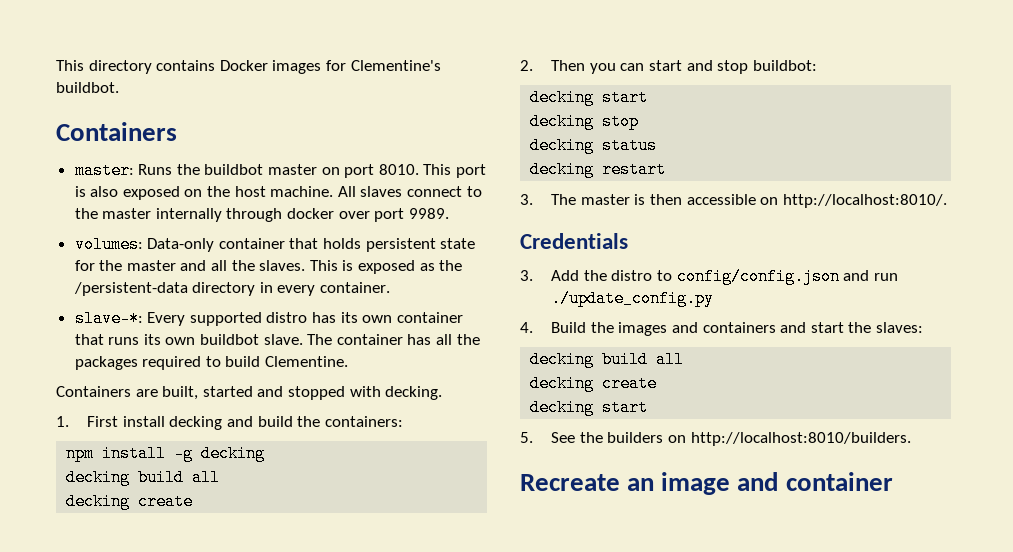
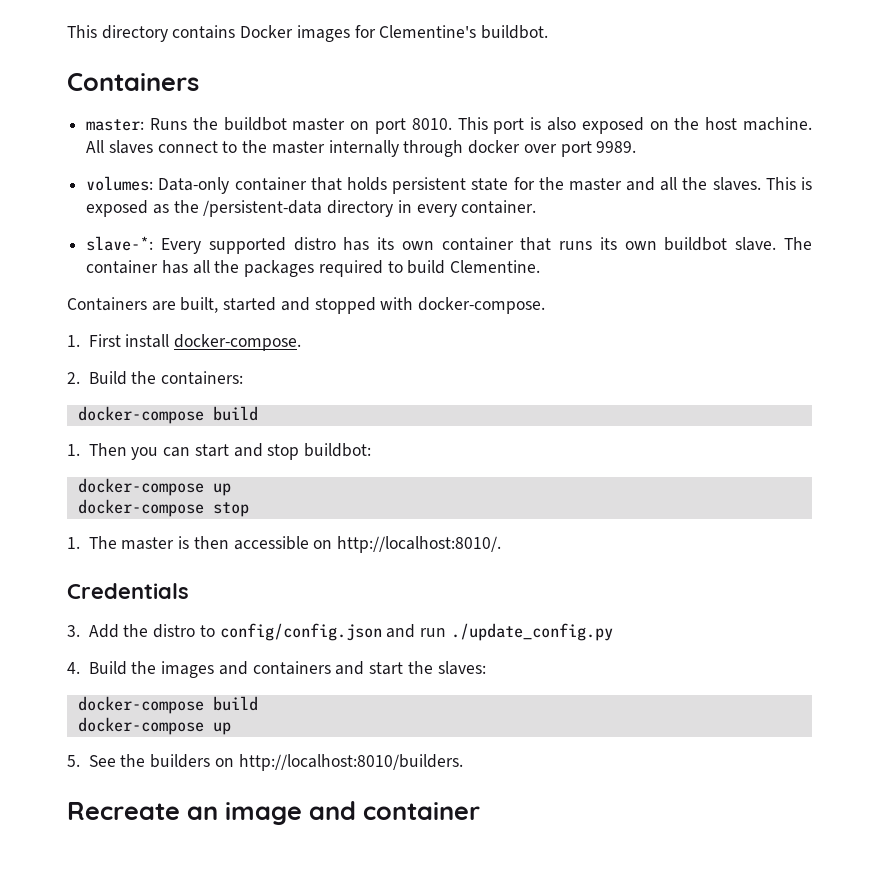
[385,386,443,400] decking. -> [418,297,546,314] docker-compose.
[169,416,293,430] decking and build -> [174,334,302,351] [67,371,127,385] docker-compose. // 2. Build
[66,445,266,462] [66,469,221,486] [66,493,194,510] [520,60,533,71] npm install -g decking // decking build all // decking create // 2. -> [77,406,258,424] [67,444,80,456] docker-compose build // 1.
[530,89,649,106] [530,113,640,130] [530,137,658,154] [530,161,667,178] [520,194,533,205] decking start // decking stop // decking status // decking restart // 3. -> [77,478,231,496] [77,499,249,517] [67,537,80,549] docker-compose up // docker-compose stop // 1.
[530,351,685,368] [530,375,658,392] [530,399,649,416] decking build all // decking create // decking start -> [77,696,258,714] [77,717,231,735] docker-compose build // docker-compose up

